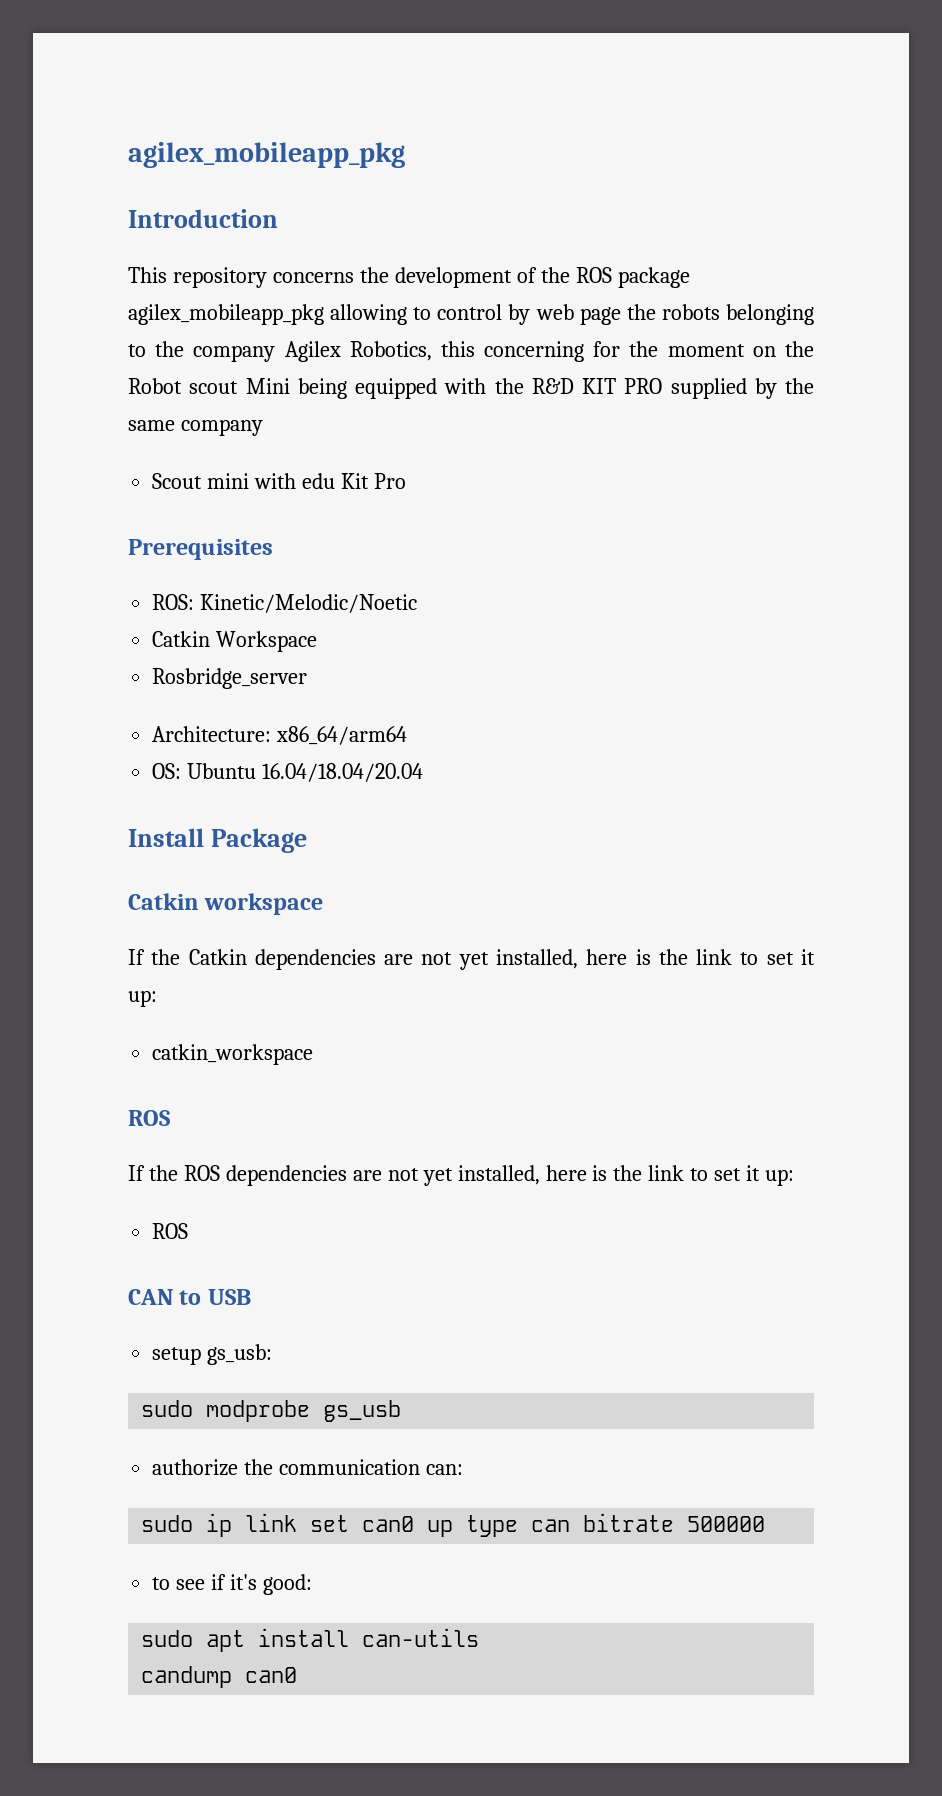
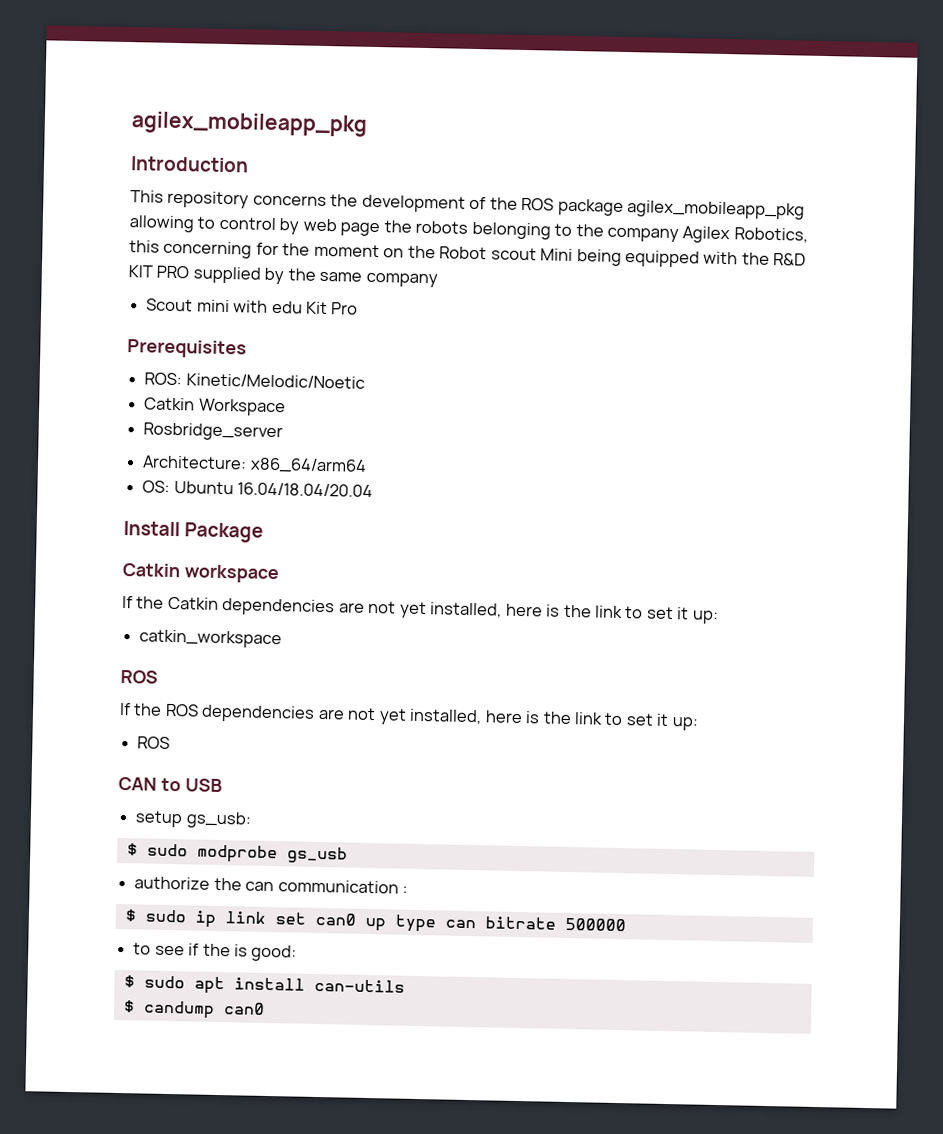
(273, 1354) none -> [126,843,138,856] $
[279,1459,464,1475] communication can: // -> [245,879,408,894] [124,909,137,922] can communication : // $
[230,1574,258,1590] it's -> [202,943,248,957] the is
(312, 1584) none -> [123,975,135,988] $
(480, 1637) none -> [122,1000,135,1013] $

